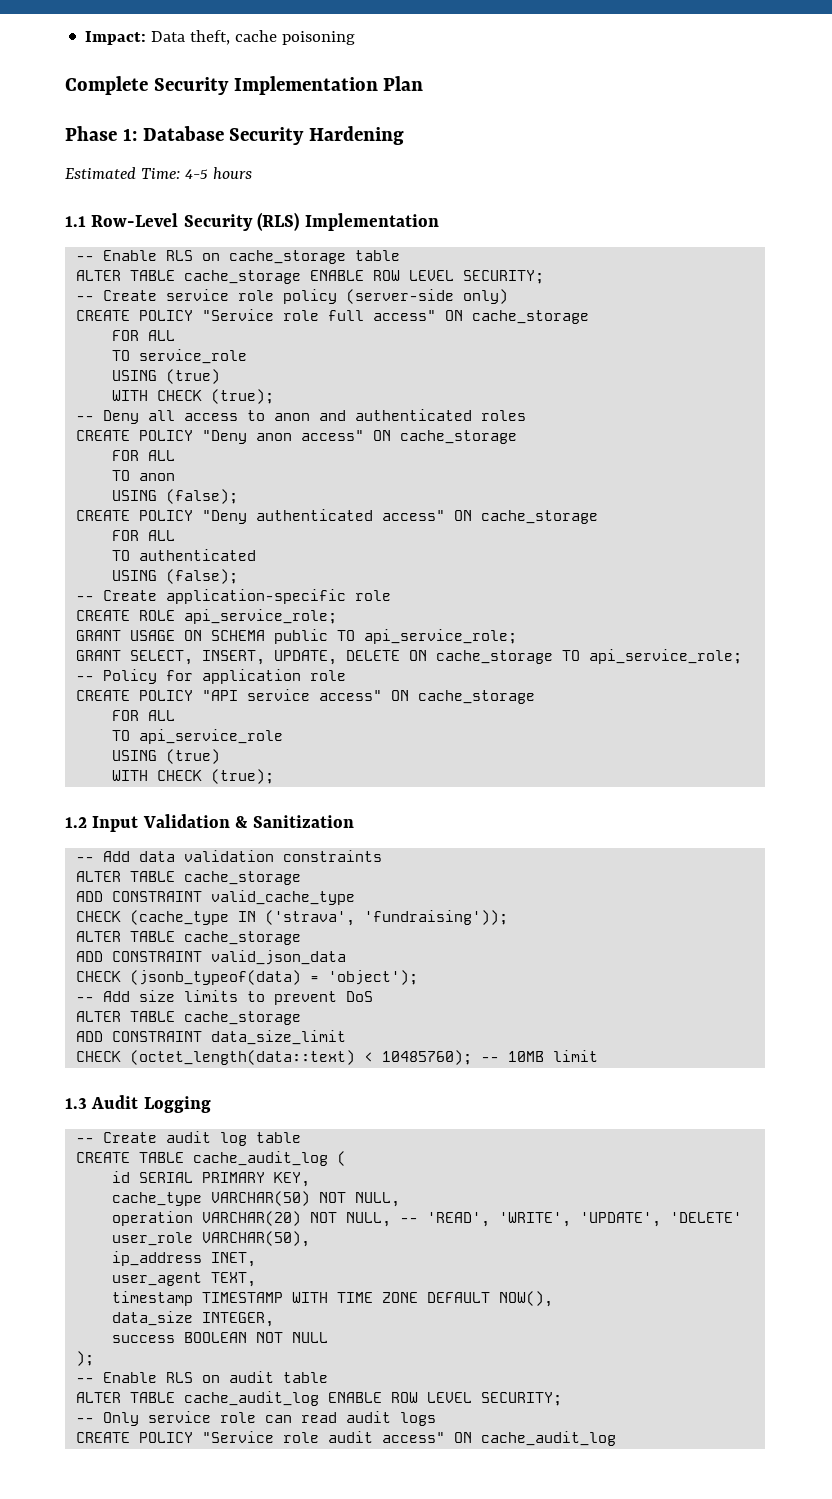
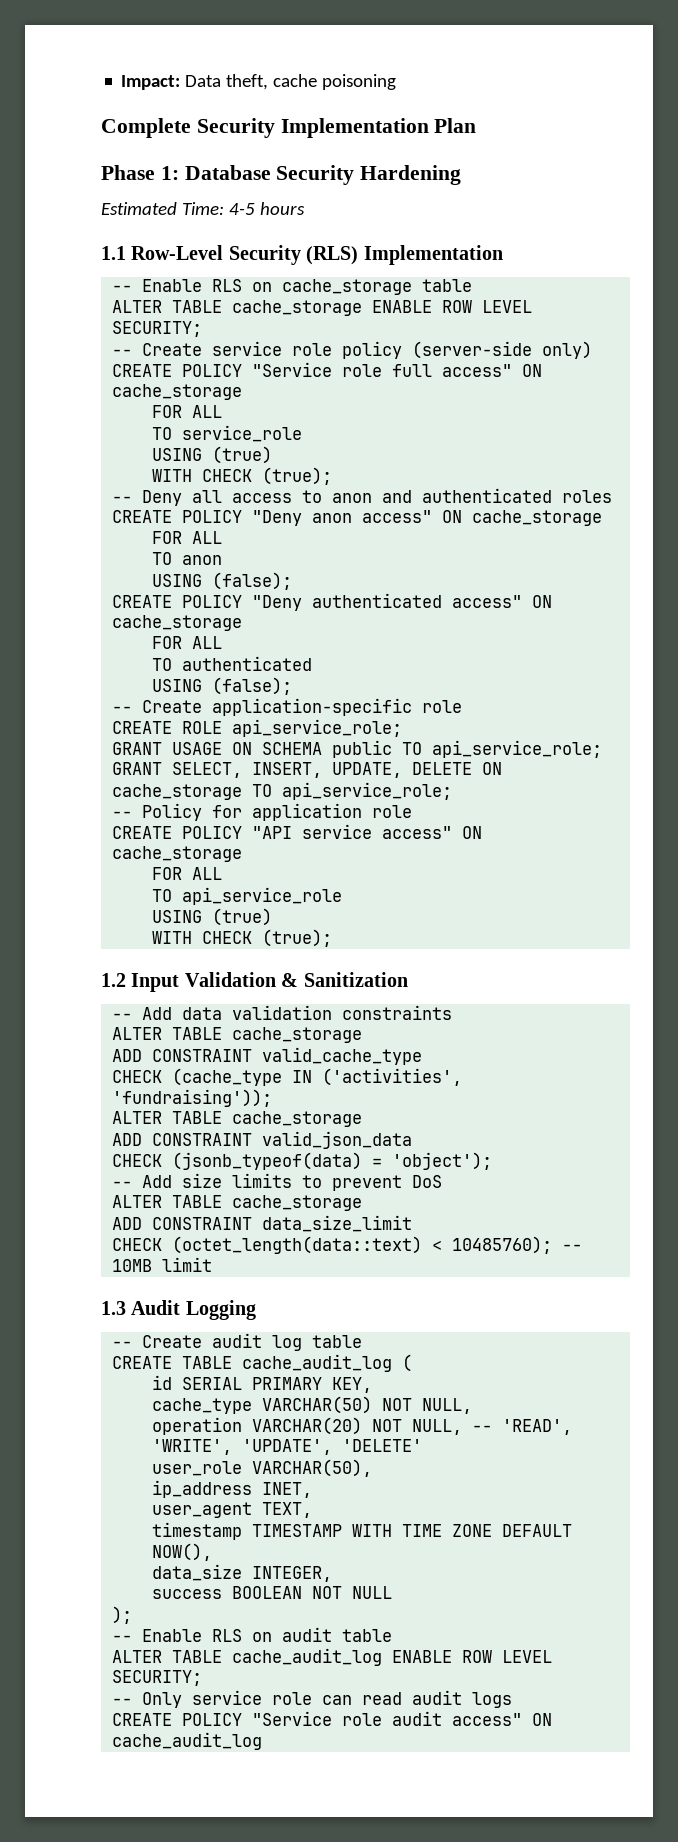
[265,910,356,926] ('strava', -> [322,1068,463,1086] ('activities',

